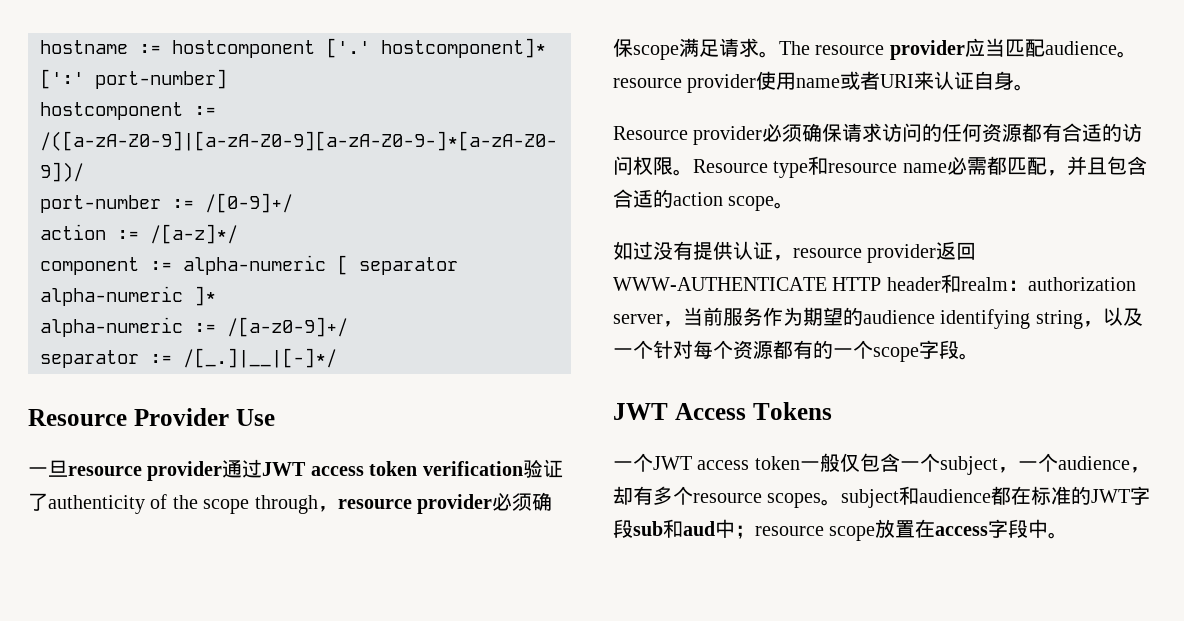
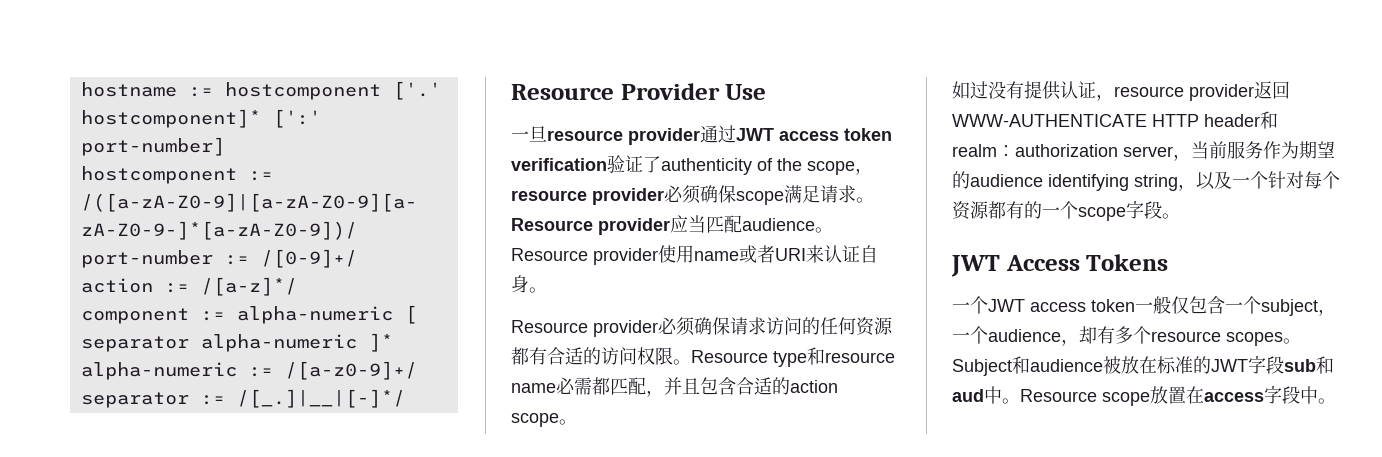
[254,495,318,514] through -> (855, 168) none
[779,41,885,55] The resource -> [511,218,593,231] Resource
[613,78,682,88] resource -> [511,248,588,261] Resource
[841,486,1012,508] subject和audience都 -> [952,356,1139,376] Subject和audience被放
[735,525,824,539] ；resource -> [1002,389,1097,404] 。Resource

